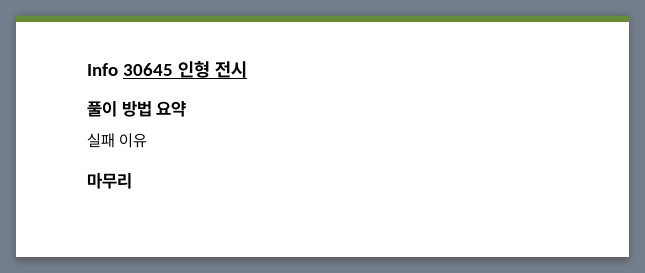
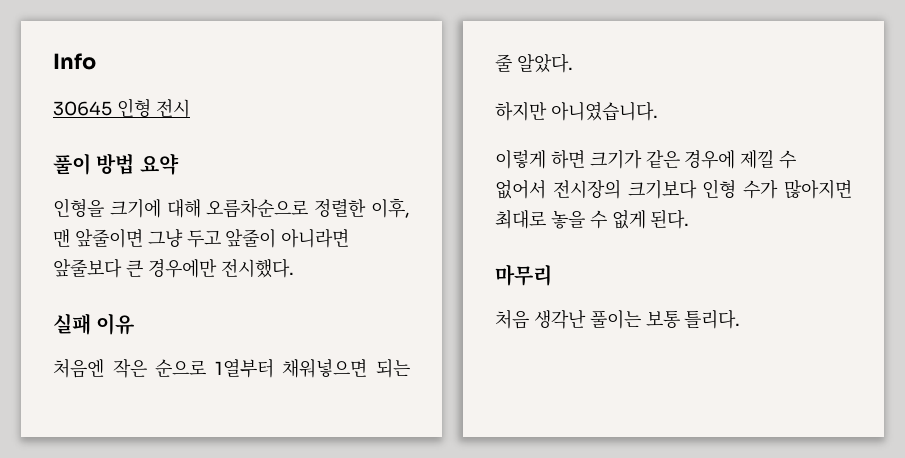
(118, 69) none -> (96, 61) //
[87,133,148,148] [87,173,132,189] 실패 이유 // 마무리 -> [53,198,410,218] [53,229,350,248] [53,258,294,278] [53,313,135,335] [53,358,410,378] [495,53,573,73] [495,101,658,121] [495,150,797,169] [495,179,852,199] [495,209,690,229] [495,264,552,286] [495,309,741,329] 인형을 크기에 대해 오름차순으로 정렬한 이후, 맨 앞줄이면 그냥 두고 앞줄이 아니라면 앞줄보다 큰 경우에만 전시했다. // 실패 이유 // 처음엔 작은 순으로 1열부터 채워넣으면 되는 줄 알았다. // 하지만 아니였습니다. // 이렇게 하면 크기가 같은 경우에 제낄 수 없어서 전시장의 크기보다 인형 수가 많아지면 최대로 놓을 수 없게 된다. // 마무리 // 처음 생각난 풀이는 보통 틀리다.

